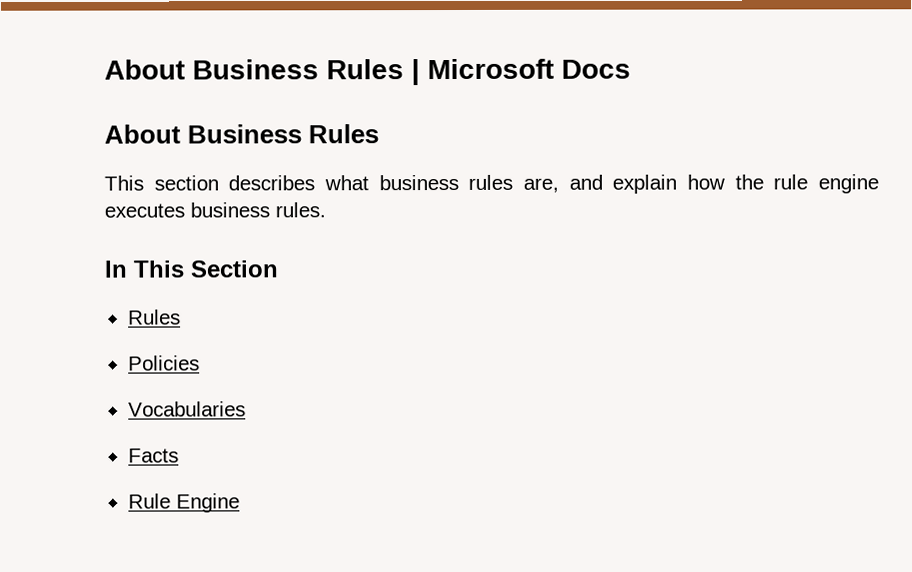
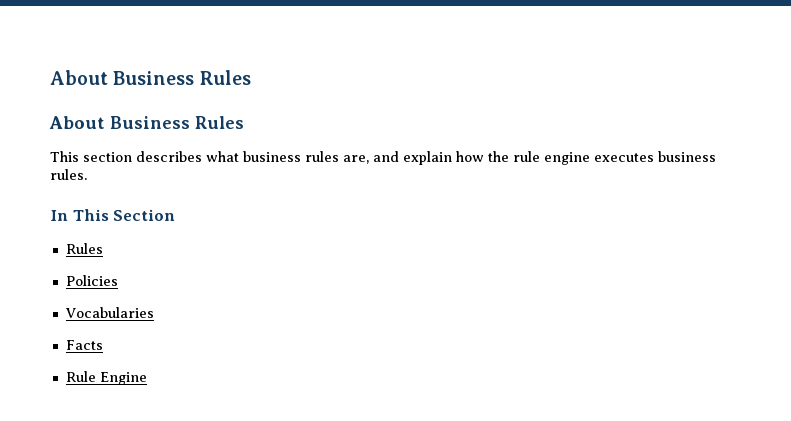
[104,58,631,86] About Business Rules | Microsoft Docs -> [50,70,251,85] About Business Rules

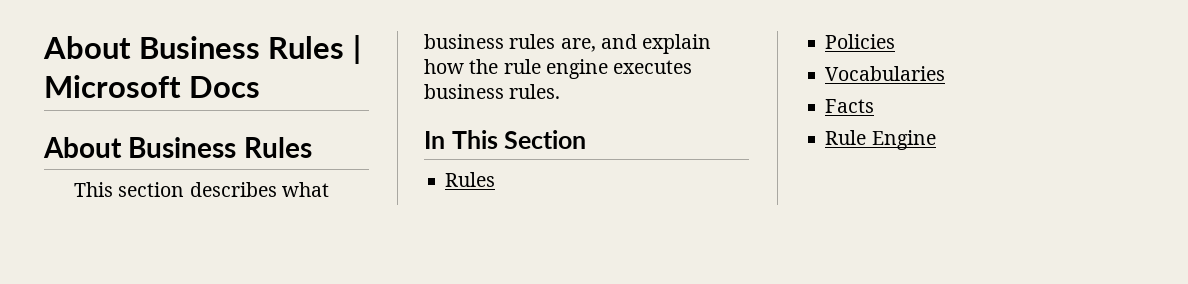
[50,70,251,85] About Business Rules -> [43,35,361,64] [44,75,261,98] About Business Rules | Microsoft Docs

